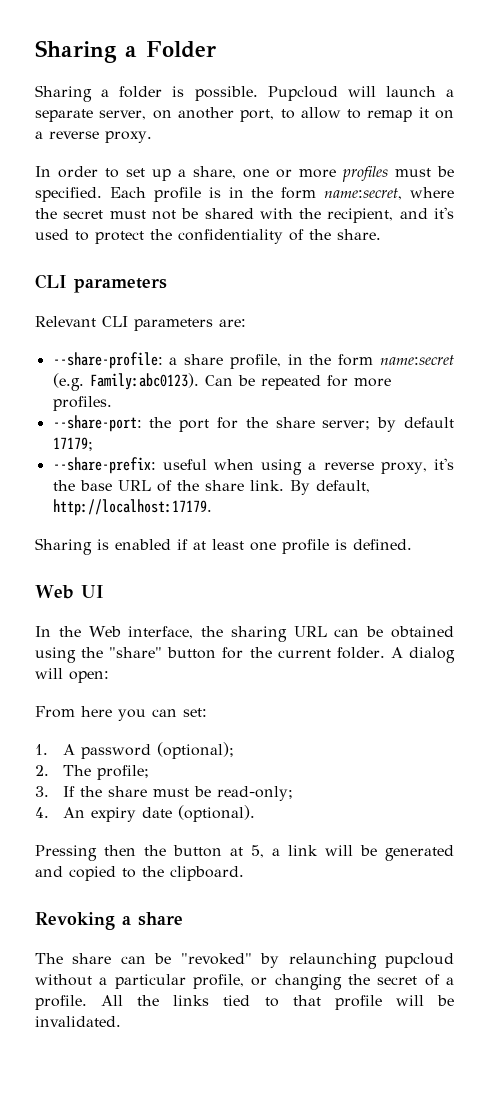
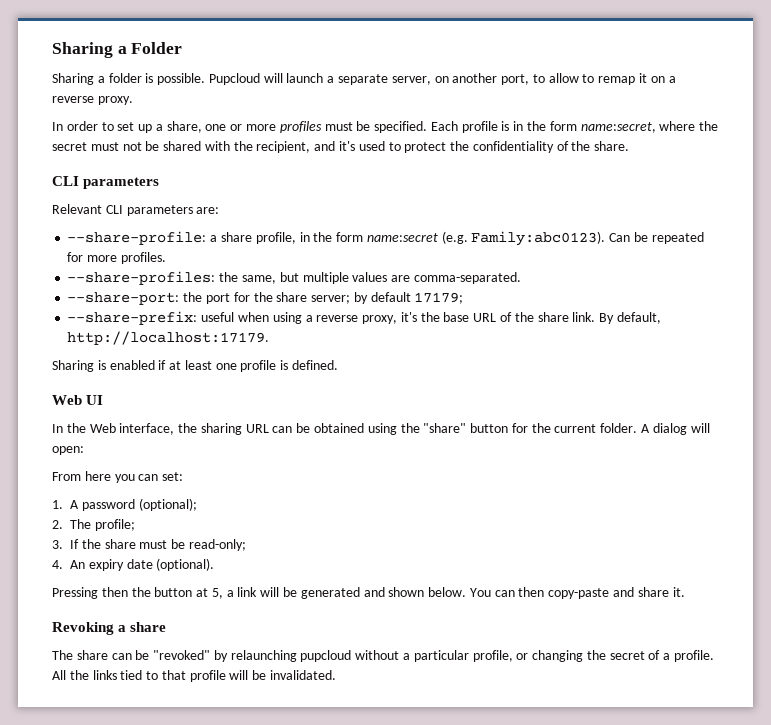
(112, 403) none -> [67,271,521,285] // --share-profiles: the same, but multiple values are comma-separated.
[69,866,244,881] copied to the clipboard. -> [388,587,685,599] shown below. You can then copy-paste and share it.

